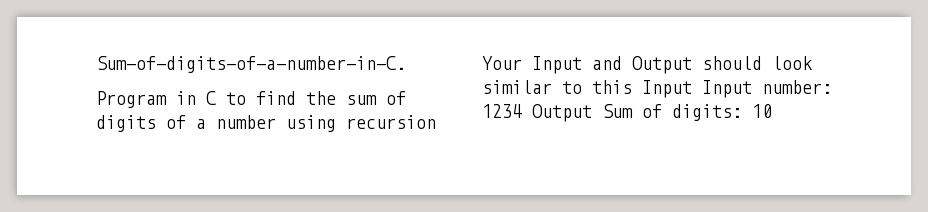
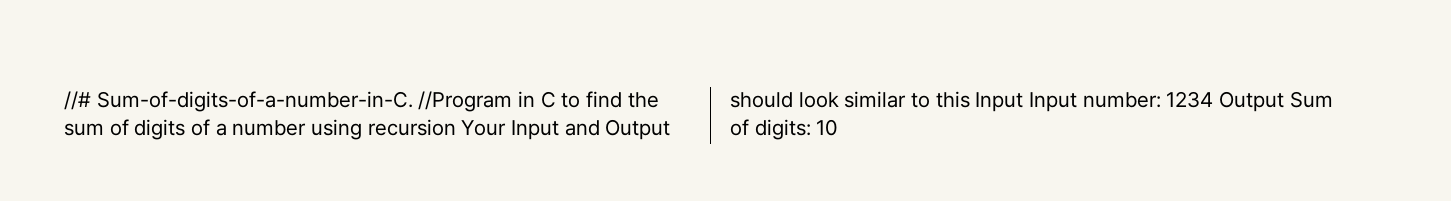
(96, 64) none -> [64,91,91,110] //#
[96,91,167,108] // Program -> [418,91,513,112] //Program

